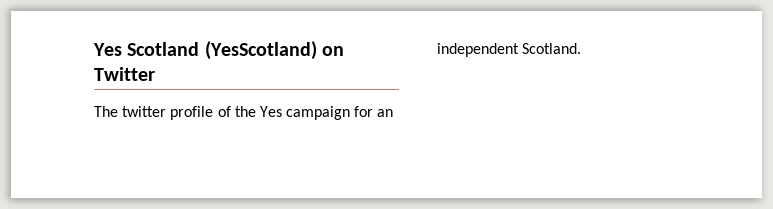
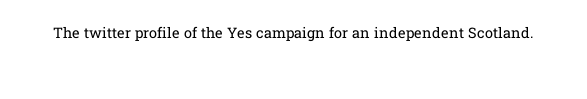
[93,41,344,60] [94,67,155,81] Yes Scotland (YesScotland) on Twitter // -> (53, 32) none

